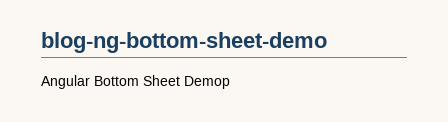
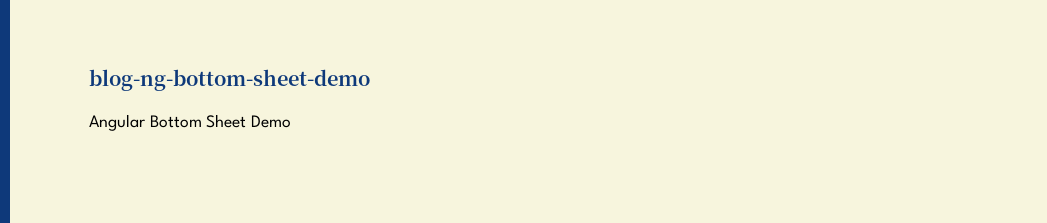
[184,76,230,89] Demop -> [251,115,292,128] Demo

